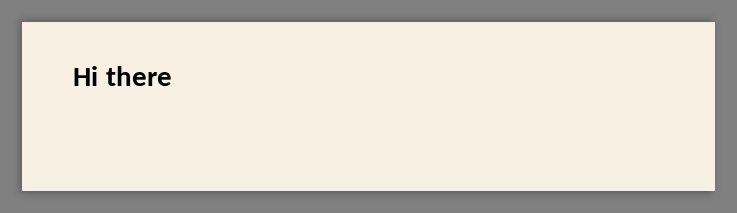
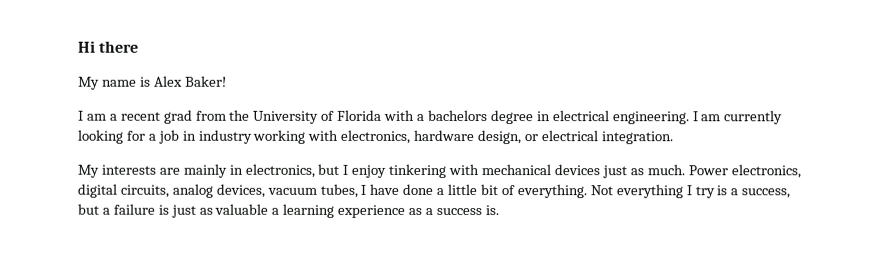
(172, 76) none -> [78,75,227,90] [78,109,784,125] [77,129,673,145] [77,163,801,179] [77,183,791,199] [77,203,499,218] // My name is Alex Baker! // I am a recent grad from the University of Florida with a bachelors degree in electrical engineering. I am currently looking for a job in industry working with electronics, hardware design, or electrical integration. // My interests are mainly in electronics, but I enjoy tinkering with mechanical devices just as much. Power electronics, digital circuits, analog devices, vacuum tubes, I have done a little bit of everything. Not everything I try is a success, but a failure is just as valuable a learning experience as a success is.

